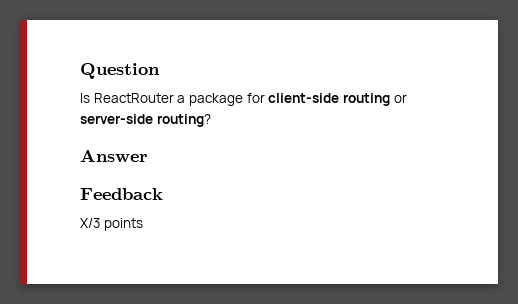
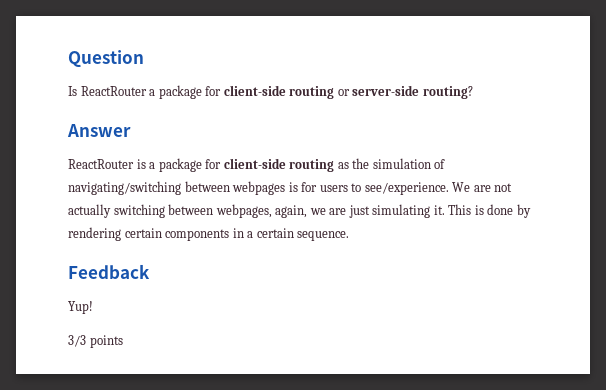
(148, 155) none -> [68,158,446,172] [68,181,513,195] [68,204,531,218] [68,227,350,241] // ReactRouter is a package for client-side routing as the simulation of navigating/switching between webpages is for users to see/experience. We are not actually switching between webpages, again, we are just simulating it. This is done by rendering certain components in a certain sequence.
[80,218,100,228] X/3 -> [68,301,93,314] [68,335,86,347] Yup! // 3/3

